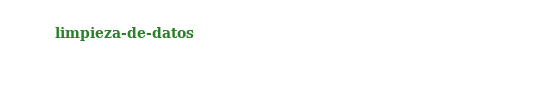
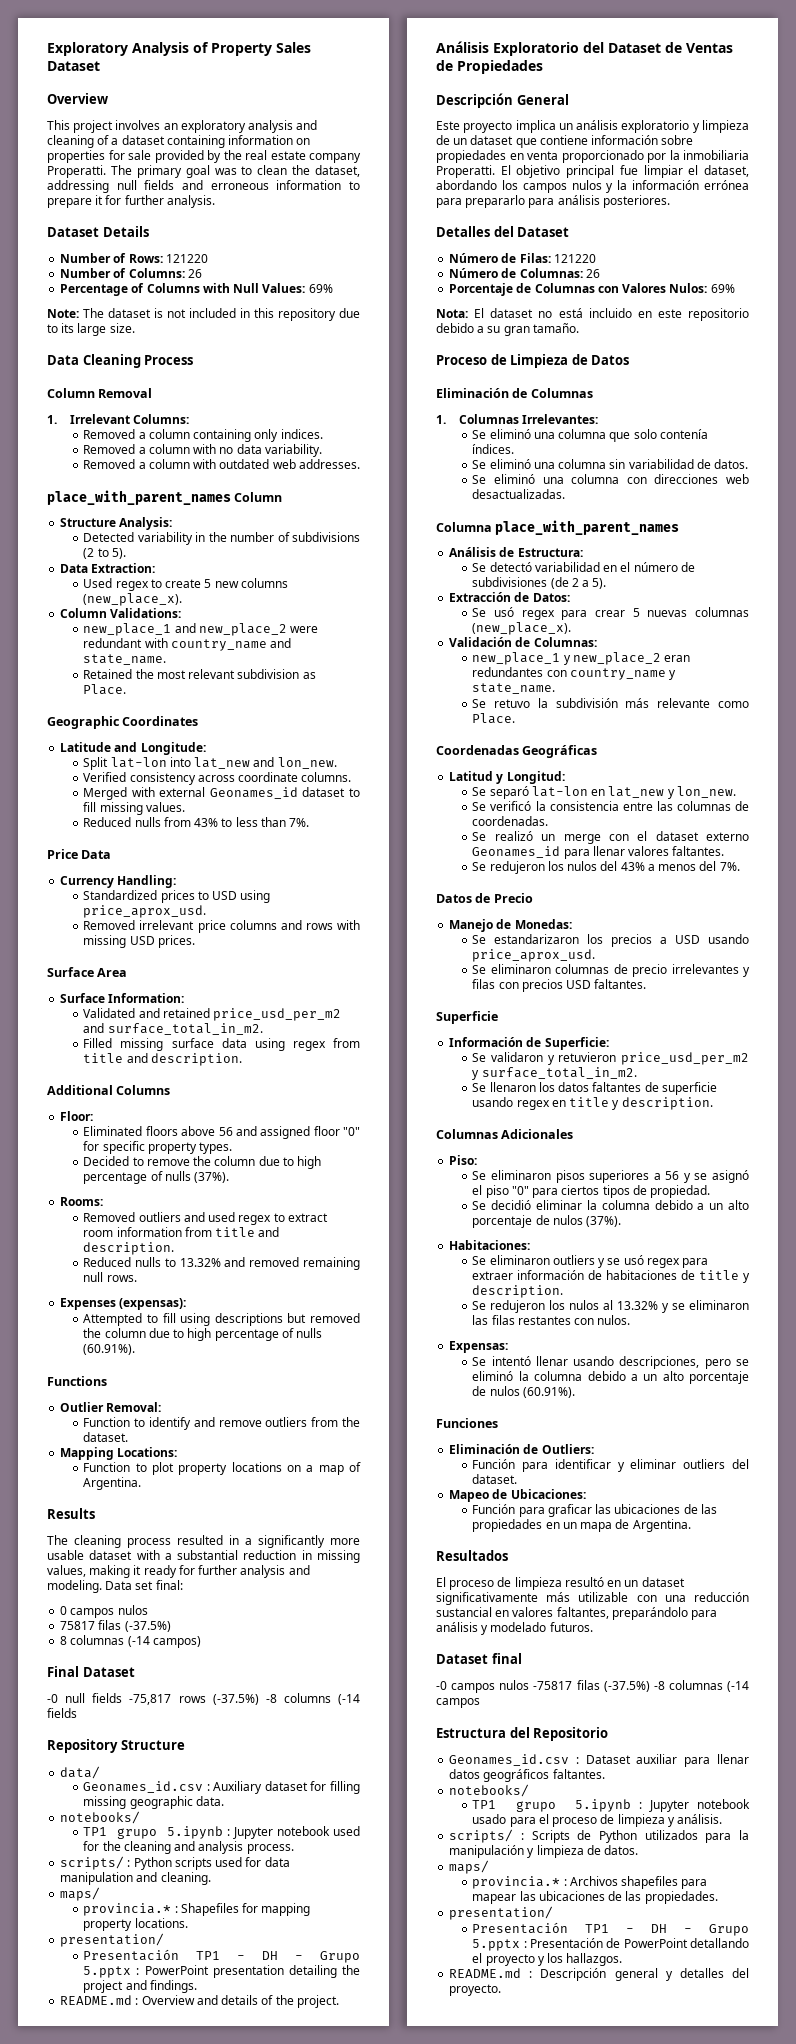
[55,27,194,41] limpieza-de-datos -> [47,42,311,56] [47,61,100,71] [47,93,108,104] [47,120,318,133] [47,135,311,148] [47,150,361,163] [47,165,360,178] [47,180,360,193] [47,195,215,208] [47,226,149,237] [60,253,208,263] [60,268,202,278] [60,283,333,296] [47,308,360,321] [47,323,135,336] [47,354,194,368] [47,388,153,398] [47,414,190,424] [83,429,323,442] [83,444,322,457] [83,459,360,469] [47,490,283,505] [60,517,173,530] [83,532,360,545] [83,548,126,559] [60,563,156,573] [83,578,288,591] [83,593,183,606] [60,608,182,618] [83,623,319,636] [83,638,292,651] [83,654,167,665] [83,669,316,679] [83,684,127,695] [47,716,199,729] [60,742,206,755] [83,757,337,770] [83,772,352,785] [83,787,361,800] [83,802,185,815] [83,817,310,827] [47,849,112,859] [60,875,177,888] [83,890,271,903] [83,905,207,918] [83,920,360,933] [83,935,195,948] [47,967,128,977] [60,993,185,1003] [83,1008,342,1021] [83,1023,263,1035] [83,1038,360,1051] [83,1053,242,1066] [47,1085,171,1095] [60,1111,94,1121] [83,1126,361,1139] [83,1141,233,1154] [83,1156,322,1169] [83,1171,230,1184] [60,1197,104,1206] [83,1212,328,1225] [83,1227,280,1237] [83,1242,175,1255] [83,1257,360,1270] [83,1272,137,1282] [60,1298,187,1310] [83,1313,360,1326] [83,1328,323,1341] [83,1344,136,1355] [47,1376,107,1386] [60,1402,162,1412] [83,1417,360,1430] [83,1432,129,1442] [60,1447,178,1460] [83,1462,361,1475] [83,1477,142,1490] [47,1508,95,1519] [47,1535,360,1548] [47,1550,360,1563] [47,1565,310,1578] [47,1580,183,1593] [60,1605,148,1618] [60,1620,171,1632] [60,1635,201,1648] [47,1666,135,1677] [47,1693,360,1705] [47,1708,77,1718] [47,1739,185,1753] [60,1766,101,1779] [83,1781,361,1794] [83,1796,224,1809] [60,1811,141,1824] [83,1826,360,1839] [83,1841,294,1854] [60,1856,290,1870] [60,1872,211,1885] [60,1887,101,1901] [83,1903,311,1916] [83,1918,188,1931] [60,1933,165,1947] [83,1949,360,1963] [83,1965,360,1978] [83,1980,197,1993] [60,1995,339,2008] [436,41,733,56] [436,60,543,74] [436,93,569,108] [436,120,749,133] [436,135,694,148] [436,150,749,163] [436,165,749,178] [436,180,749,193] [436,195,670,208] [436,226,570,237] [449,253,596,263] [449,268,600,278] [449,283,735,296] [436,308,749,321] [436,323,579,336] [436,354,630,368] [436,388,593,398] [436,414,599,424] [472,429,708,442] [472,444,515,454] [472,459,749,469] [472,474,749,484] [472,489,566,499] [436,520,680,535] [449,547,583,557] [472,562,695,572] [472,577,607,589] [449,592,570,602] [472,607,749,620] [472,622,572,635] [449,637,597,647] [472,652,691,665] [472,667,677,680] [472,683,556,694] [472,698,749,708] [472,713,516,724] [436,745,598,758] [449,771,565,784] [472,786,736,799] [472,801,749,811] [472,816,549,826] [472,831,749,844] [472,846,725,859] [472,861,740,874] [436,893,533,903] [449,919,572,932] [472,934,749,947] [472,949,596,962] [472,964,750,977] [472,979,647,992] [436,1011,498,1024] [449,1037,609,1050] [472,1052,749,1065] [472,1067,637,1080] [472,1082,717,1095] [472,1097,713,1110] [436,1129,574,1139] [449,1155,478,1165] [472,1170,749,1183] [472,1185,711,1198] [472,1200,749,1210] [472,1215,622,1228] [449,1240,531,1250] [472,1255,709,1268] [472,1270,750,1283] [472,1285,564,1298] [472,1300,749,1313] [472,1315,631,1325] [449,1341,509,1353] [472,1356,749,1369] [472,1371,749,1384] [472,1386,575,1398] [436,1418,498,1428] [449,1444,594,1454] [472,1459,749,1472] [472,1474,518,1484] [449,1489,586,1502] [472,1504,717,1517] [472,1519,691,1532] [436,1550,508,1561] [436,1577,685,1590] [436,1592,749,1605] [436,1607,718,1620] [436,1622,593,1635] [436,1653,522,1664] [436,1680,749,1693] [436,1698,480,1708] [436,1727,609,1741] [449,1754,749,1767] [449,1769,605,1782] [449,1784,530,1797] [472,1799,750,1812] [472,1814,723,1827] [449,1829,749,1843] [449,1845,639,1858] [449,1860,490,1874] [472,1876,708,1889] [472,1891,718,1904] [449,1906,554,1920] [472,1922,749,1936] [472,1938,749,1951] [472,1953,623,1966] [449,1968,749,1981] [449,1984,502,1996] Exploratory Analysis of Property Sales Dataset // Overview // This project involves an exploratory analysis and cleaning of a dataset containing information on properties for sale provided by the real estate company Properatti. The primary goal was to clean the dataset, addressing null fields and erroneous information to prepare it for further analysis. // Dataset Details // Number of Rows: 121220 // Number of Columns: 26 // Percentage of Columns with Null Values: 69% // Note: The dataset is not included in this repository due to its large size. // Data Cleaning Process // Column Removal // 1. Irrelevant Columns: // Removed a column containing only indices. // Removed a column with no data variability. // Removed a column with outdated web addresses. // place_with_parent_names Column // Structure Analysis: // Detected variability in the number of subdivisions (2 to 5). // Data Extraction: // Used regex to create 5 new columns (new_place_x). // Column Validations: // new_place_1 and new_place_2 were redundant with country_name and state_name. // Retained the most relevant subdivision as Place. // Geographic Coordinates // Latitude and Longitude: // Split lat-lon into lat_new and lon_new. // Verified consistency across coordinate columns. // Merged with external Geonames_id dataset to fill missing values. // Reduced nulls from 43% to less than 7%. // Price Data // Currency Handling: // Standardized prices to USD using price_aprox_usd. // Removed irrelevant price columns and rows with missing USD prices. // Surface Area // Surface Information: // Validated and retained price_usd_per_m2 and surface_total_in_m2. // Filled missing surface data using regex from title and description. // Additional Columns // Floor: // Eliminated floors above 56 and assigned floor "0" for specific property types. // Decided to remove the column due to high percentage of nulls (37%). // Rooms: // Removed outliers and used regex to extract room information from title and description. // Reduced nulls to 13.32% and removed remaining null rows. // Expenses (expensas): // Attempted to fill using descriptions but removed the column due to high percentage of nulls (60.91%). // Functions // Outlier Removal: // Function to identify and remove outliers from the dataset. // Mapping Locations: // Function to plot property locations on a map of Argentina. // Results // The cleaning process resulted in a significantly more usable dataset with a substantial reduction in missing values, making it ready for further analysis and modeling. Data set final: // 0 campos nulos // 75817 filas (-37.5%) // 8 columnas (-14 campos) // Final Dataset // -0 null fields -75,817 rows (-37.5%) -8 columns (-14 fields // Repository Structure // data/ // Geonames_id.csv : Auxiliary dataset for filling missing geographic data. // notebooks/ // TP1 grupo 5.ipynb : Jupyter notebook used for the cleaning and analysis process. // scripts/ : Python scripts used for data manipulation and cleaning. // maps/ // provincia.* : Shapefiles for mapping property locations. // presentation/ // Presentación TP1 - DH - Grupo 5.pptx : PowerPoint presentation detailing the project and findings. // README.md : Overview and details of the project. // Análisis Exploratorio del Dataset de Ventas de Propiedades // Descripción General // Este proyecto implica un análisis exploratorio y limpieza de un dataset que contiene información sobre propiedades en venta proporcionado por la inmobiliaria Properatti. El objetivo principal fue limpiar el dataset, abordando los campos nulos y la información errónea para prepararlo para análisis posteriores. // Detalles del Dataset // Número de Filas: 121220 // Número de Columnas: 26 // Porcentaje de Columnas con Valores Nulos: 69% // Nota: El dataset no está incluido en este repositorio debido a su gran tamaño. // Proceso de Limpieza de Datos // Eliminación de Columnas // 1. Columnas Irrelevantes: // Se eliminó una columna que solo contenía índices. // Se eliminó una columna sin variabilidad de datos. // Se eliminó una columna con direcciones web desactualizadas. // Columna place_with_parent_names // Análisis de Estructura: // Se detectó variabilidad en el número de subdivisiones (de 2 a 5). // Extracción de Datos: // Se usó regex para crear 5 nuevas columnas (new_place_x). // Validación de Columnas: // new_place_1 y new_place_2 eran redundantes con country_name y state_name. // Se retuvo la subdivisión más relevante como Place. // Coordenadas Geográficas // Latitud y Longitud: // Se separó lat-lon en lat_new y lon_new. // Se verificó la consistencia entre las columnas de coordenadas. // Se realizó un merge con el dataset externo Geonames_id para llenar valores faltantes. // Se redujeron los nulos del 43% a menos del 7%. // Datos de Precio // Manejo de Monedas: // Se estandarizaron los precios a USD usando price_aprox_usd. // Se eliminaron columnas de precio irrelevantes y filas con precios USD faltantes. // Superficie // Información de Superficie: // Se validaron y retuvieron price_usd_per_m2 y surface_total_in_m2. // Se llenaron los datos faltantes de superficie usando regex en title y description. // Columnas Adicionales // Piso: // Se eliminaron pisos superiores a 56 y se asignó el piso "0" para ciertos tipos de propiedad. // Se decidió eliminar la columna debido a un alto porcentaje de nulos (37%). // Habitaciones: // Se eliminaron outliers y se usó regex para extraer información de habitaciones de title y description. // Se redujeron los nulos al 13.32% y se eliminaron las filas restantes con nulos. // Expensas: // Se intentó llenar usando descripciones, pero se eliminó la columna debido a un alto porcentaje de nulos (60.91%). // Funciones // Eliminación de Outliers: // Función para identificar y eliminar outliers del dataset. // Mapeo de Ubicaciones: // Función para graficar las ubicaciones de las propiedades en un mapa de Argentina. // Resultados // El proceso de limpieza resultó en un dataset significativamente más utilizable con una reducción sustancial en valores faltantes, preparándolo para análisis y modelado futuros. // Dataset final // -0 campos nulos -75817 filas (-37.5%) -8 columnas (-14 campos // Estructura del Repositorio // Geonames_id.csv : Dataset auxiliar para llenar datos geográficos faltantes. // notebooks/ // TP1 grupo 5.ipynb : Jupyter notebook usado para el proceso de limpieza y análisis. // scripts/ : Scripts de Python utilizados para la manipulación y limpieza de datos. // maps/ // provincia.* : Archivos shapefiles para mapear las ubicaciones de las propiedades. // presentation/ // Presentación TP1 - DH - Grupo 5.pptx : Presentación de PowerPoint detallando el proyecto y los hallazgos. // README.md : Descripción general y detalles del proyecto.

